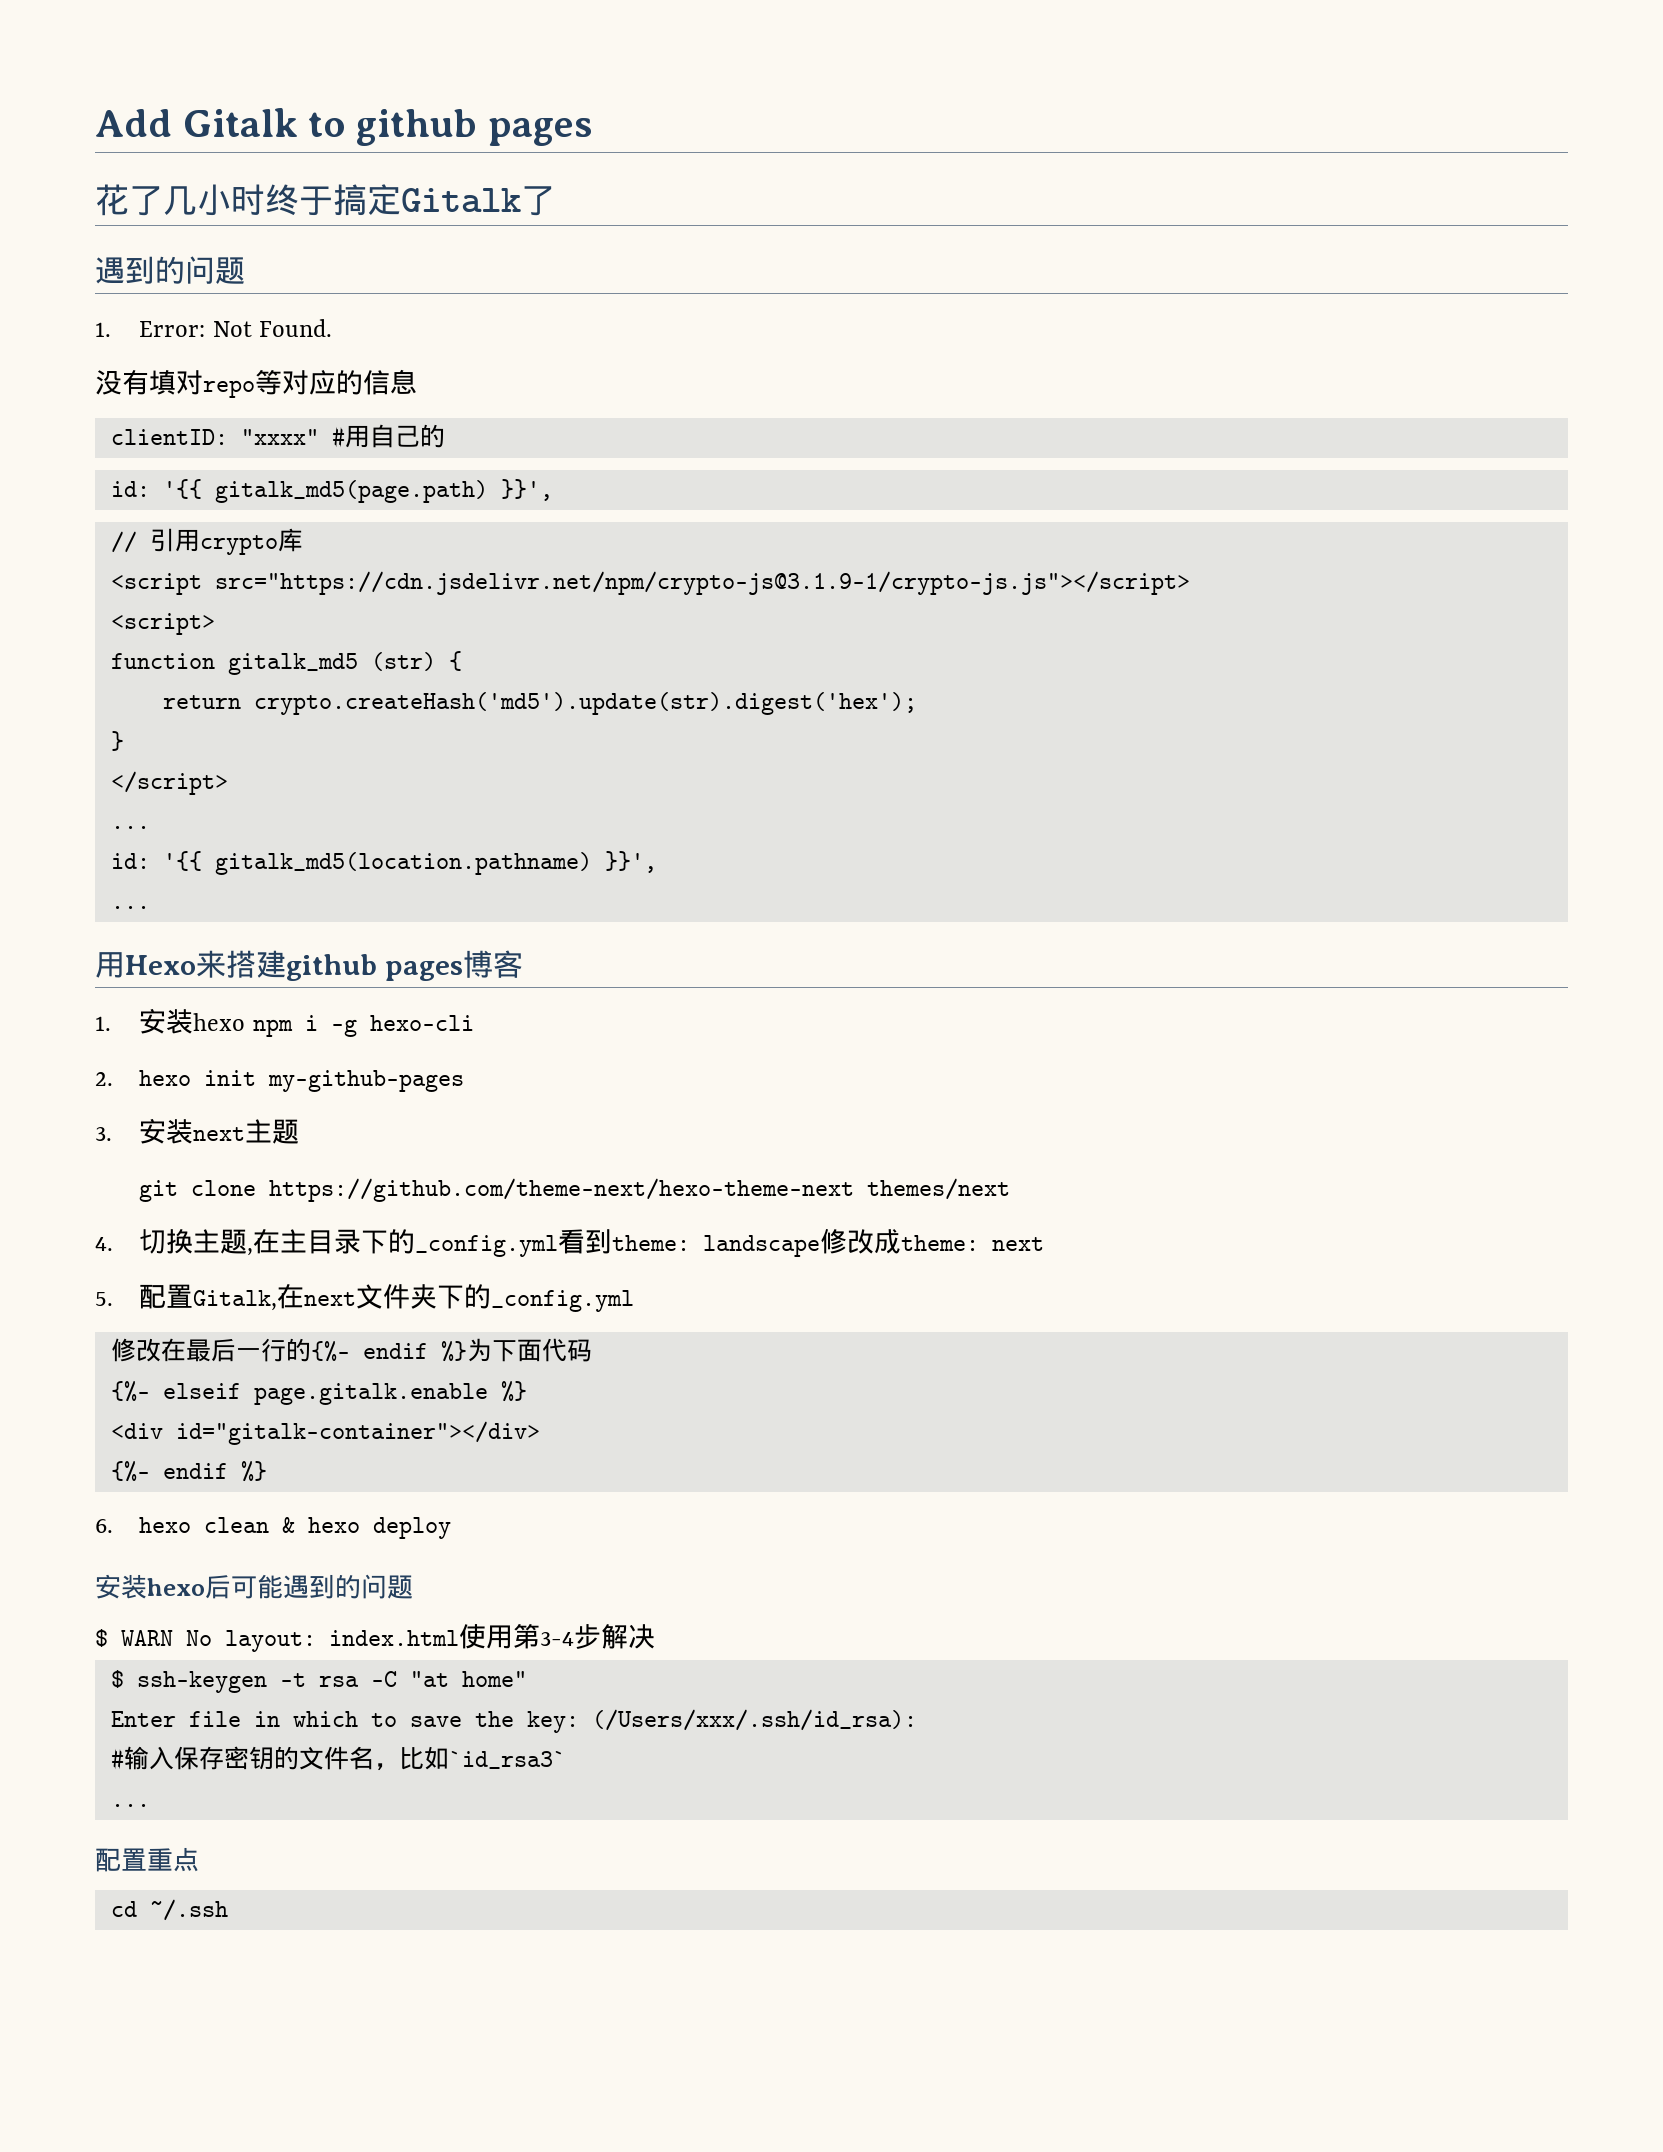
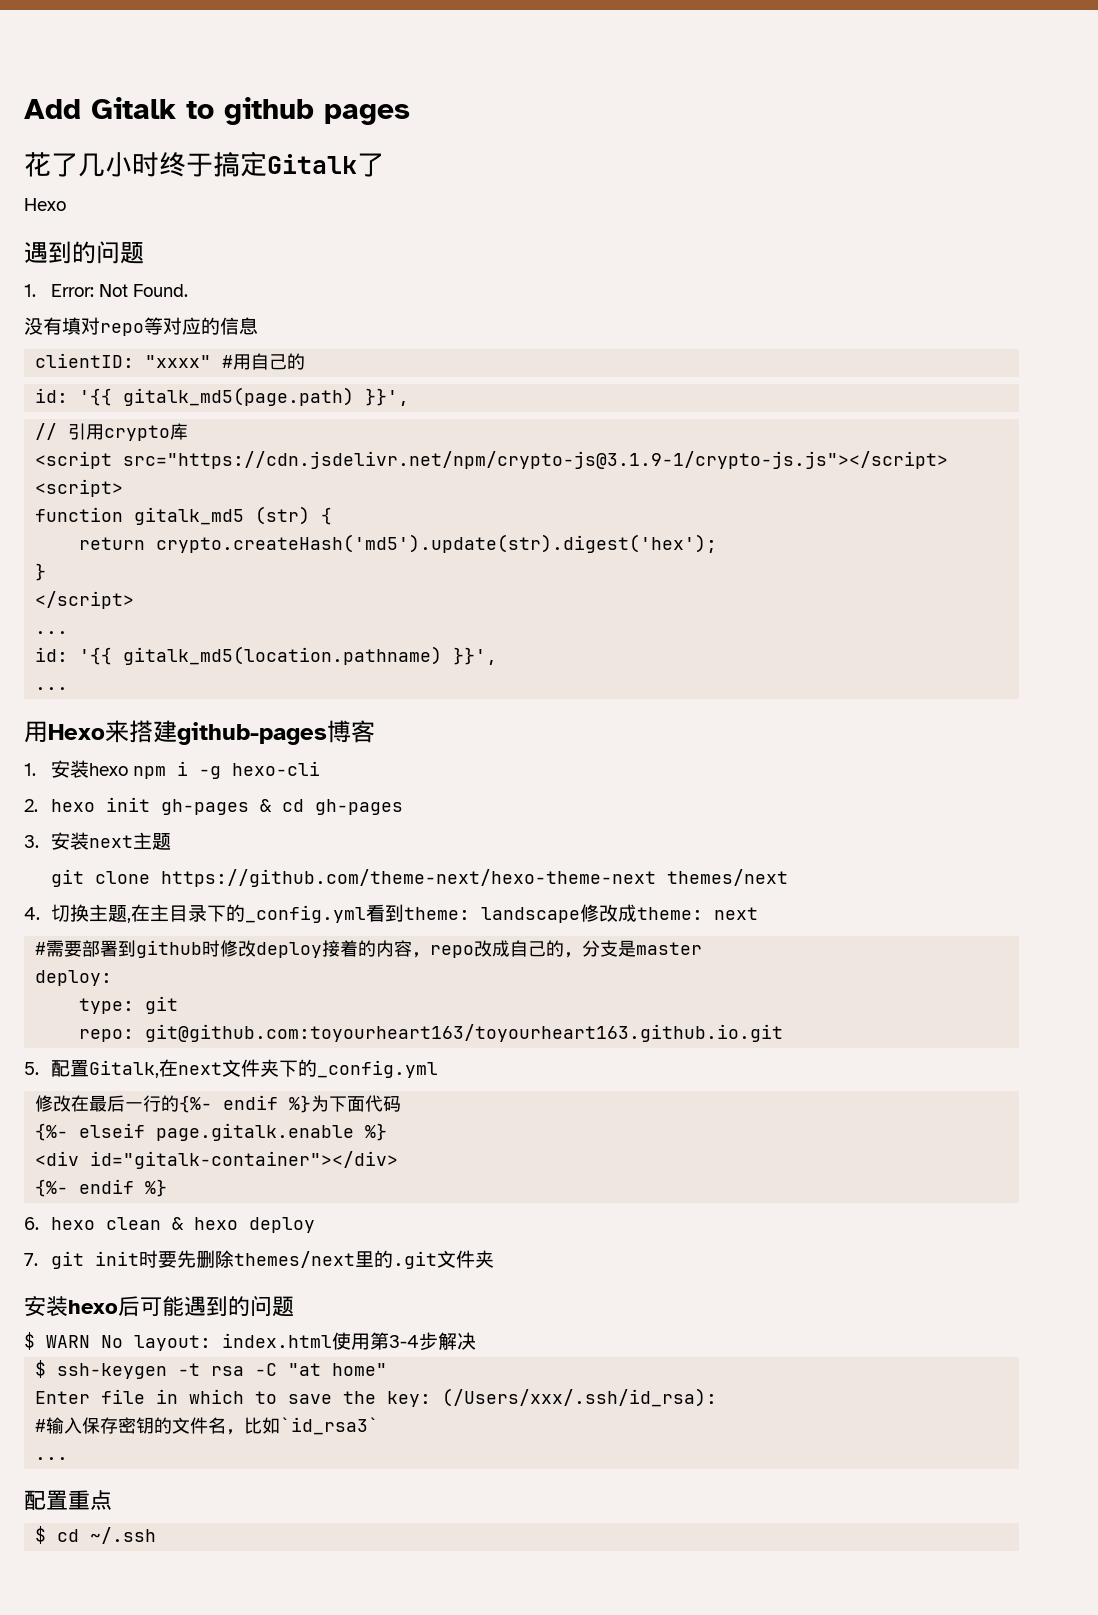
(555, 201) none -> [24,198,66,211] // Hexo
[286,954,463,981] github pages -> [177,722,327,745] github-pages
[268,1070,465,1092] my-github-pages -> [160,799,403,815] gh-pages & cd gh-pages
(1045, 1244) none -> [35,940,703,958] [35,970,113,986] [79,996,179,1014] [79,1024,784,1042] // #需要部署到github时修改deploy接着的内容，repo改成自己的，分支是master // deploy: // type: git // repo: git@github.com:toyourheart163/toyourheart163.github.io.git
(452, 1528) none -> [24,1250,494,1269] // 7. git init时要先删除themes/next里的.git文件夹
(199, 1859) none -> [35,1526,47,1544] $

